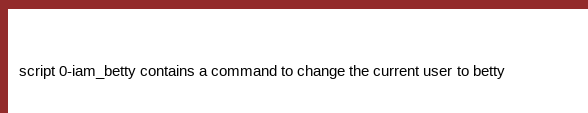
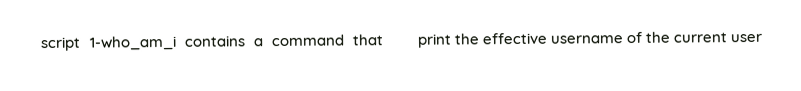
[59,65,137,79] 0-iam_betty -> [88,35,177,51] 1-who_am_i
[281,65,346,79] to change -> [352,31,643,48] that print the effective username of
[456,65,505,79] to betty -> (763, 38) none

